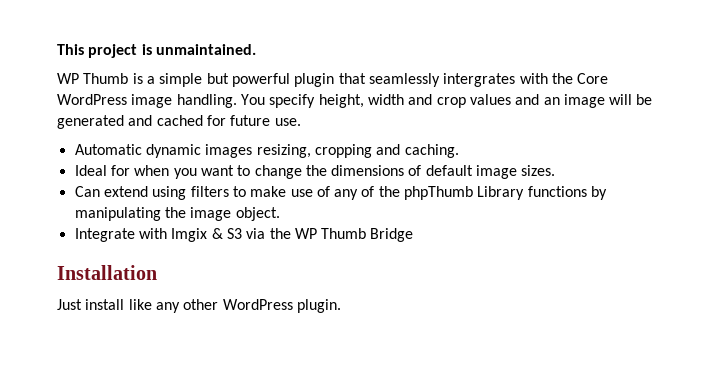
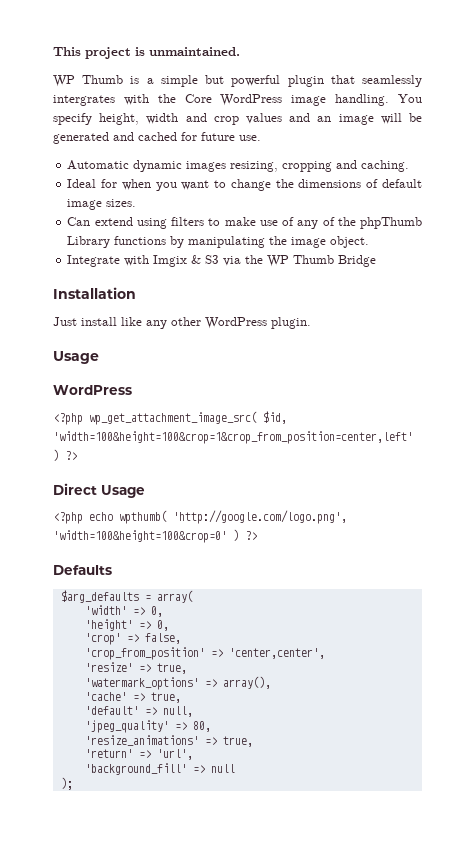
(341, 306) none -> [53,351,99,364] [53,385,132,395] [53,411,287,425] [53,431,413,444] [53,449,77,461] [53,483,145,498] [53,510,347,524] [53,529,257,543] [53,565,112,575] [60,590,193,603] [84,605,163,617] [84,619,169,631] [84,633,181,645] [84,647,325,660] [84,662,187,674] [84,676,271,690] [84,692,181,703] [84,706,193,717] [84,720,211,733] [84,735,253,747] [84,749,193,760] [84,763,235,775] [60,777,73,790] // Usage // WordPress // <?php wp_get_attachment_image_src( $id, 'width=100&height=100&crop=1&crop_from_position=center,left' ) ?> // Direct Usage // <?php echo wpthumb( 'http://google.com/logo.png', 'width=100&height=100&crop=0' ) ?> // Defaults // $arg_defaults = array( // 'width' => 0, // 'height' => 0, // 'crop' => false, // 'crop_from_position' => 'center,center', // 'resize' => true, // 'watermark_options' => array(), // 'cache' => true, // 'default' => null, // 'jpeg_quality' => 80, // 'resize_animations' => true, // 'return' => 'url', // 'background_fill' => null // );

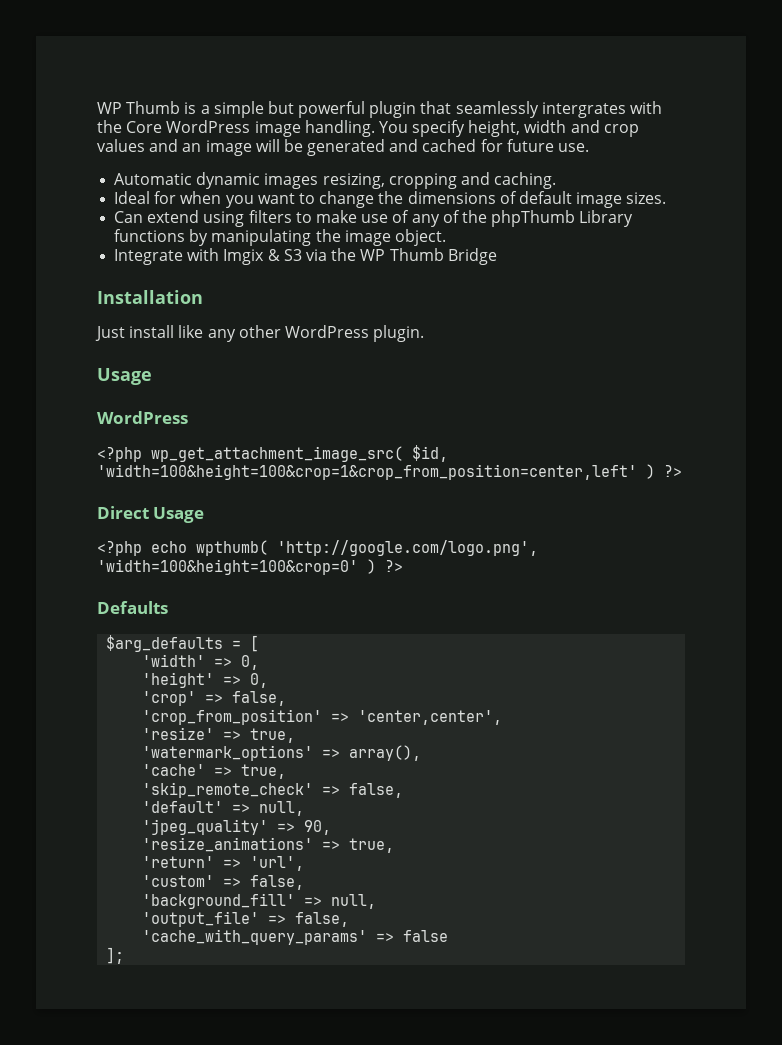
[53,47,240,59] This project is unmaintained. // -> (97, 108) none
[156,590,193,603] array( -> [250,635,260,652] [
(181, 697) none -> [142,782,404,798] // 'skip_remote_check' => false,
[192,721,211,732] 80, -> [304,820,332,835] 90,
(193, 754) none -> [142,875,305,890] // 'custom' => false,
[210,764,235,773] [60,777,73,790] null // ); -> [331,894,377,909] [142,911,350,927] [142,929,449,945] [106,947,125,964] null, // 'output_file' => false, // 'cache_with_query_params' => false // ];

